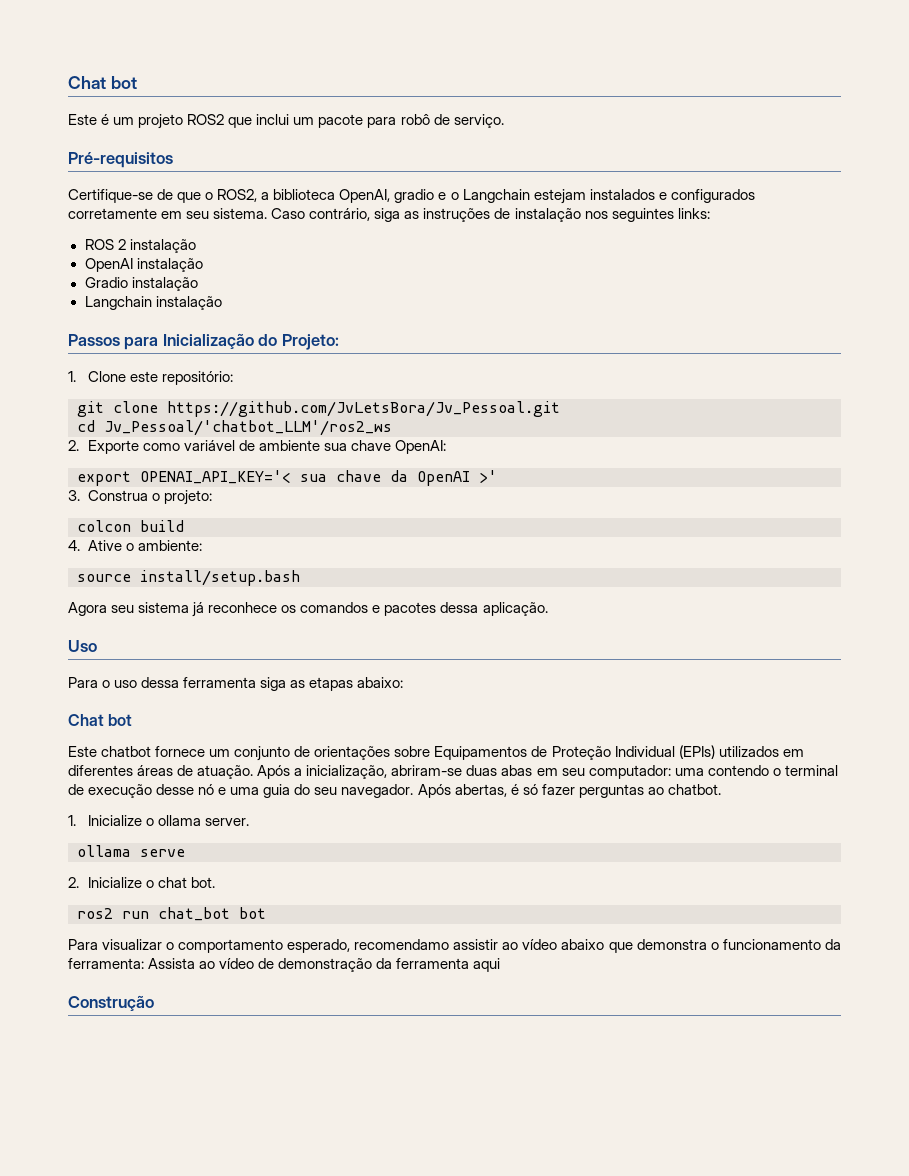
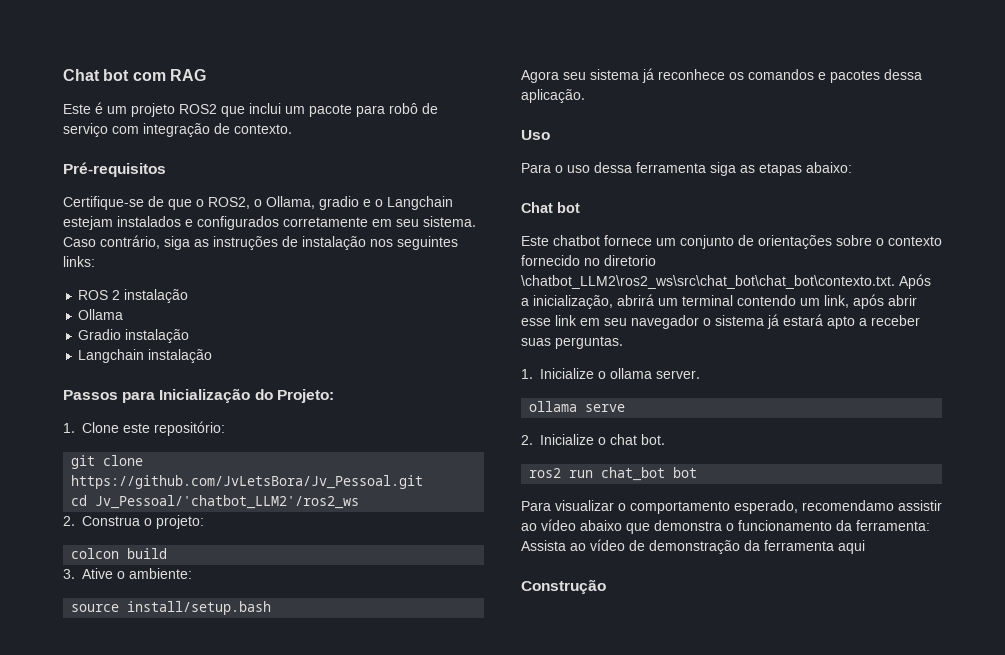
[68,76,137,89] Chat bot -> [63,69,206,81] Chat bot com RAG
[453,114,504,128] serviço. -> [63,123,292,137] serviço com integração de contexto.
[261,189,391,203] a biblioteca OpenAI, -> [254,196,315,209] o Ollama,
[84,258,203,272] OpenAI instalação -> [78,309,124,320] Ollama
[104,420,392,436] [68,440,446,454] [77,470,497,486] [68,490,80,501] Jv_Pessoal/'chatbot_LLM'/ros2_ws // 2. Exporte como variável de ambiente sua chave OpenAI: // export OPENAI_API_KEY='< sua chave da OpenAI >' // 3. -> [95,495,360,509] [63,516,75,526] Jv_Pessoal/'chatbot_LLM2'/ros2_ws // 2.
[68,540,80,551] 4. -> [63,569,75,579] 3.
[434,745,804,760] [68,765,838,779] [68,784,721,798] Equipamentos de Proteção Individual (EPIs) utilizados em diferentes áreas de atuação. Após a inicialização, abriram-se duas abas em seu computador: uma contendo o terminal de execução desse nó e uma guia do seu navegador. Após abertas, é só fazer perguntas ao chatbot. -> [876,236,942,246] [521,255,656,266] [521,274,931,289] [521,294,917,309] [521,314,920,329] [521,336,623,349] o contexto fornecido no diretorio \chatbot_LLM2\ros2_ws\src\chat_bot\chat_bot\contexto.txt. Após a inicialização, abrirá um terminal contendo um link, após abrir esse link em seu navegador o sistema já estará apto a receber suas perguntas.

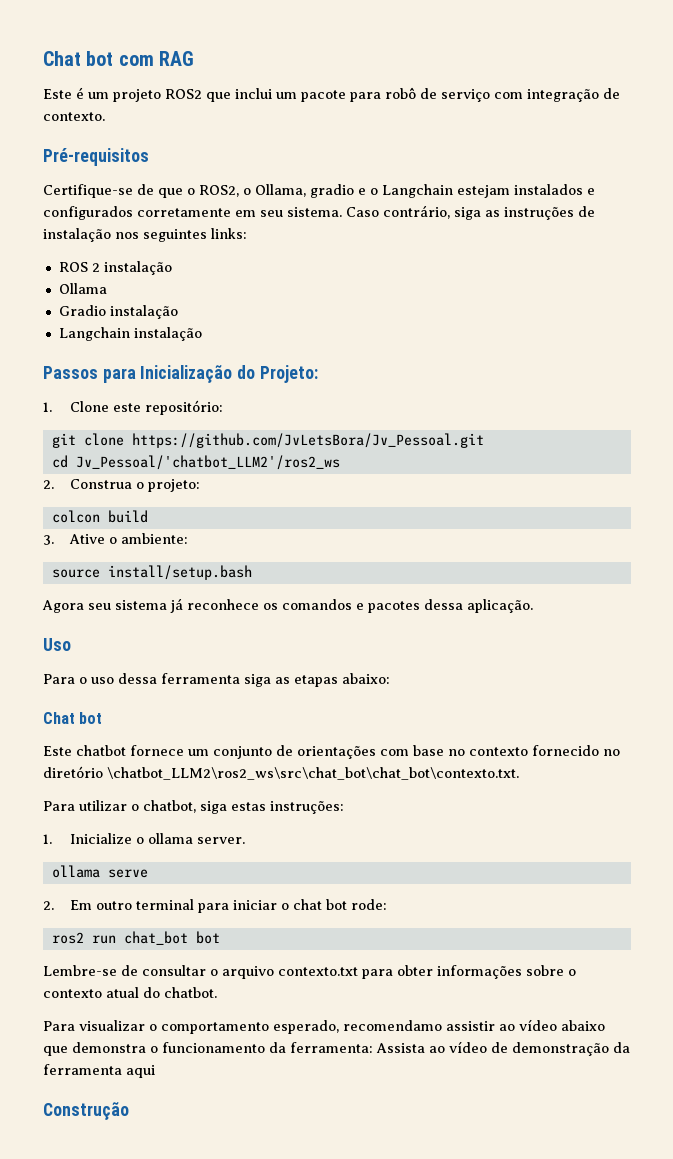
[836,235,884,246] sobre o -> [380,745,465,756] com base no
[604,255,656,266] diretorio -> [43,766,103,778] diretório
[899,274,931,289] [521,294,917,309] [521,314,920,329] [521,336,623,349] Após a inicialização, abrirá um terminal contendo um link, após abrir esse link em seu navegador o sistema já estará apto a receber suas perguntas. -> [43,800,344,814] // Para utilizar o chatbot, siga estas instruções:
[540,434,665,445] [529,467,698,481] Inicialize o chat bot. // ros2 run chat_bot bot -> [69,899,387,913] [51,931,220,945] [43,965,576,979] [43,987,217,998] Em outro terminal para iniciar o chat bot rode: // ros2 run chat_bot bot // Lembre-se de consultar o arquivo contexto.txt para obter informações sobre o contexto atual do chatbot.

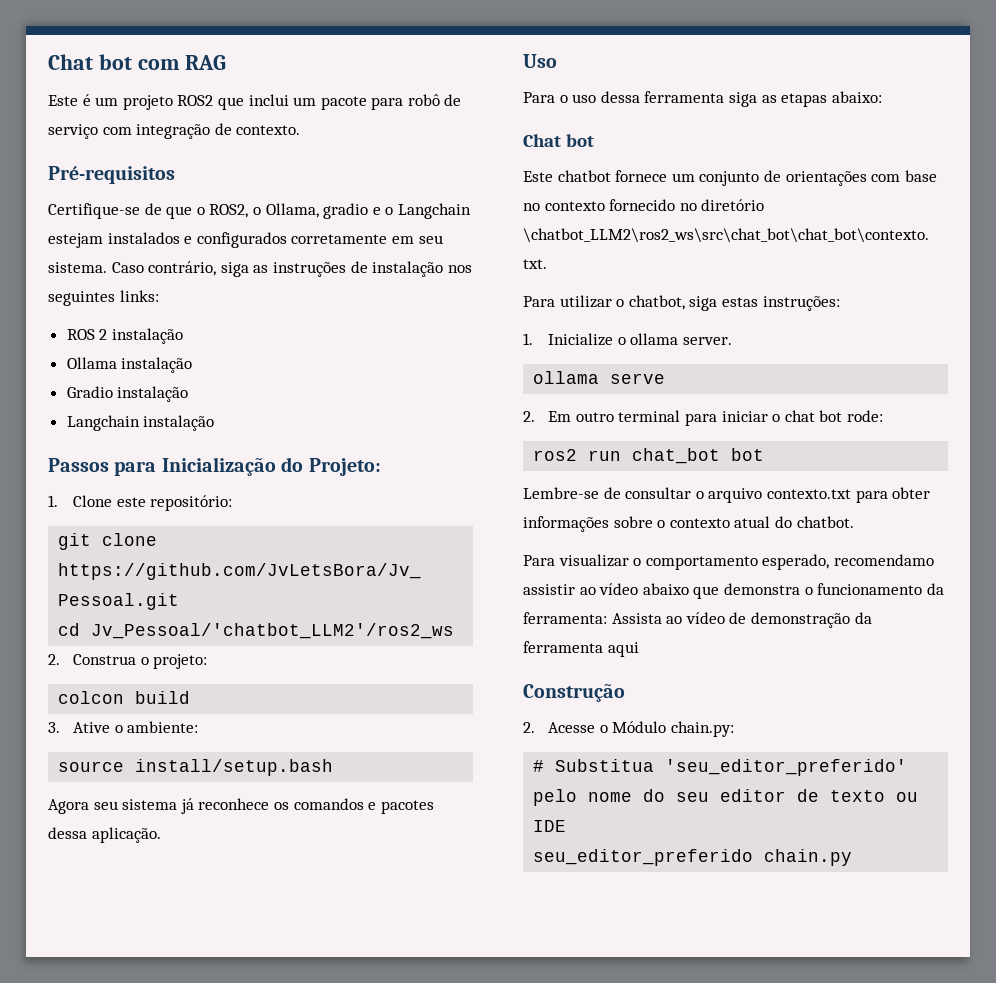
(107, 288) none -> [121,357,193,373] instalação
(129, 1111) none -> [523,721,735,737] [533,759,908,776] [533,789,919,806] [533,820,567,832] [533,849,853,866] // 2. Acesse o Módulo chain.py: // # Substitua 'seu_editor_preferido' pelo nome do seu editor de texto ou IDE // seu_editor_preferido chain.py

